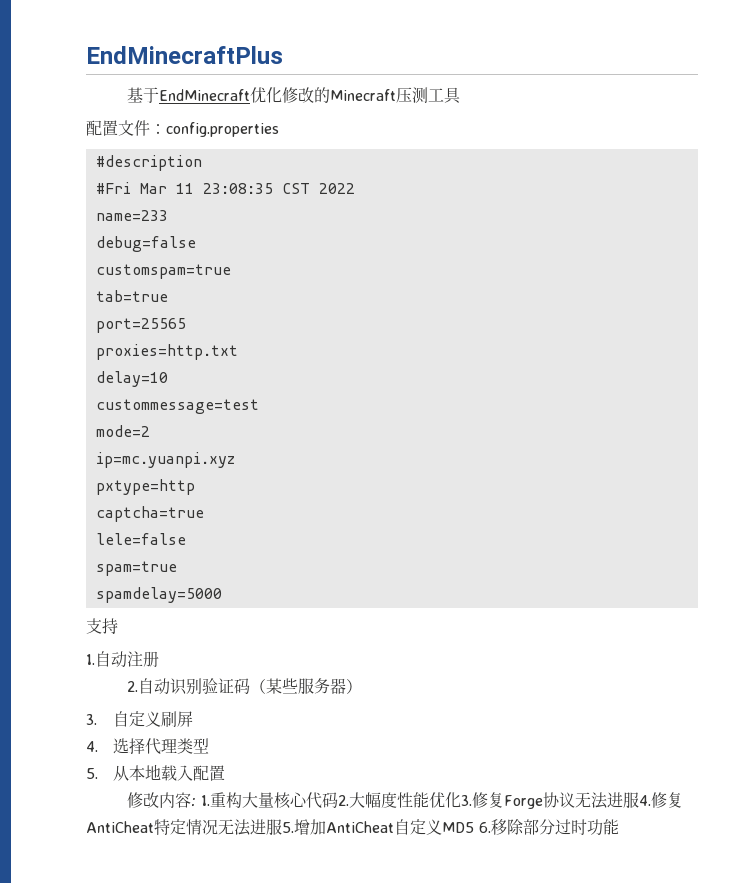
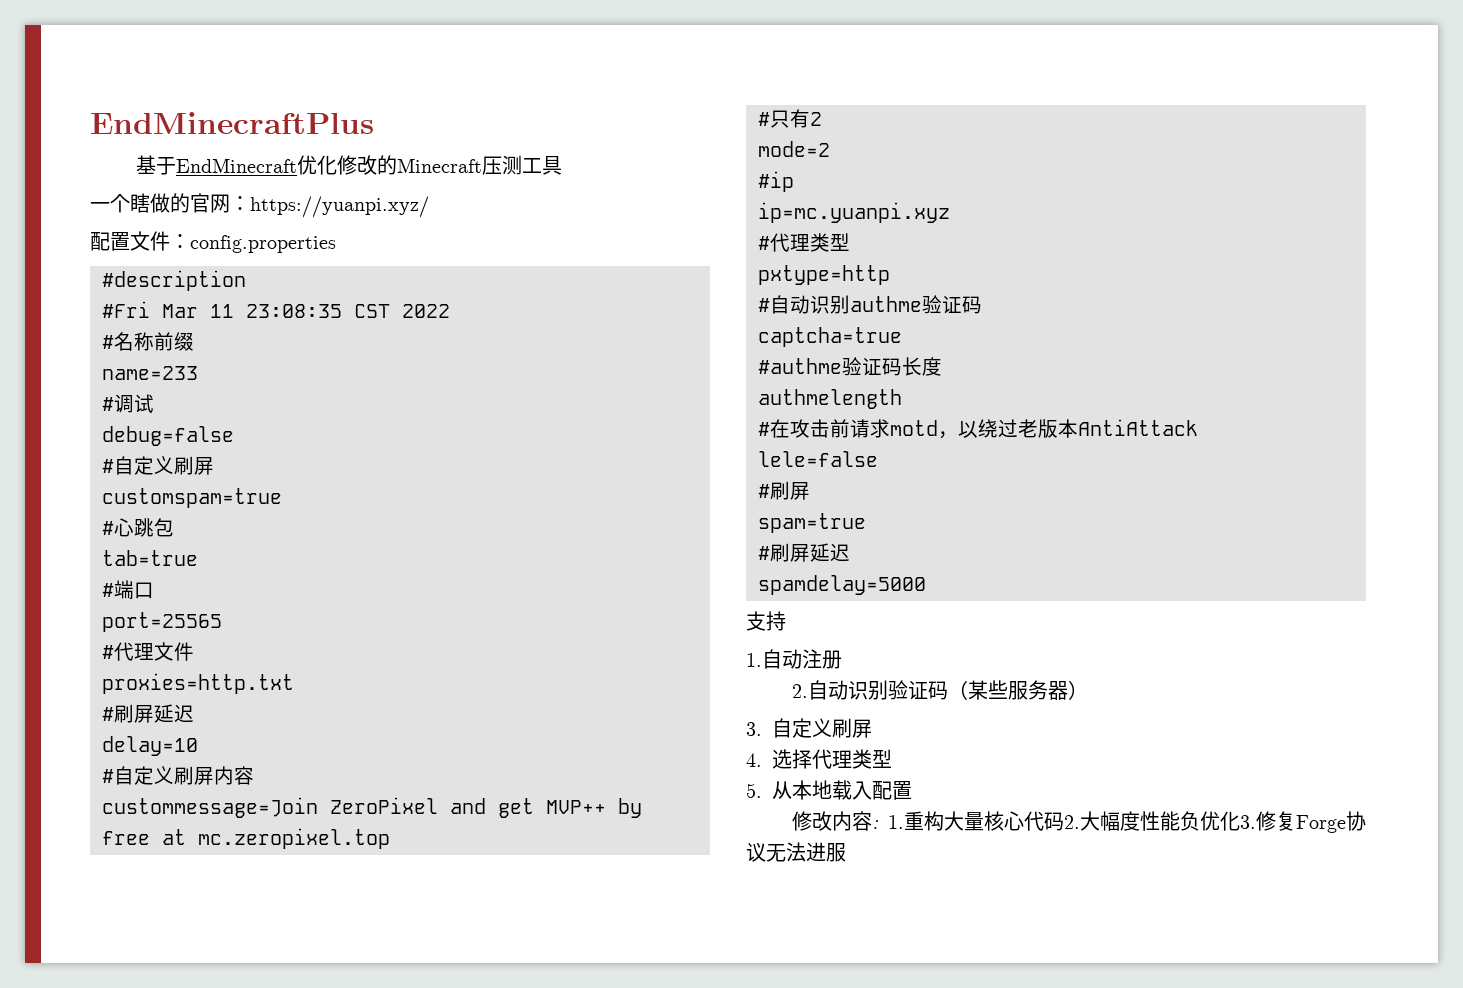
(461, 95) none -> [90,193,429,218] // 一个瞎做的官网：https://yuanpi.xyz/
(355, 188) none -> [102,332,194,351] // #名称前缀
(168, 215) none -> [102,394,154,413] // #调试
(196, 244) none -> [102,456,214,475] // #自定义刷屏
(231, 271) none -> [102,518,174,537] // #心跳包
(168, 296) none -> [102,580,154,599] // #端口
[95,344,238,360] [95,371,168,387] [95,399,259,414] proxies=http.txt // delay=10 // custommessage=test -> [102,642,194,661] [102,673,294,694] [102,704,194,723] [102,736,198,756] [102,766,254,785] [102,797,642,818] [102,828,390,849] [758,109,822,128] #代理文件 // proxies=http.txt // #刷屏延迟 // delay=10 // #自定义刷屏内容 // custommessage=Join ZeroPixel and get MVP++ by free at mc.zeropixel.top // #只有2
(150, 431) none -> [758,171,794,192] // #ip
[95,479,195,495] [95,506,204,522] pxtype=http // captcha=true -> [758,233,850,252] [758,265,890,285] [758,295,982,314] [758,327,902,347] [758,357,942,376] [758,389,902,409] [758,419,1198,439] #代理类型 // pxtype=http // #自动识别authme验证码 // captcha=true // #authme验证码长度 // authmelength // #在攻击前请求motd，以绕过老版本AntiAttack
(186, 539) none -> [758,481,810,500] // #刷屏
(177, 568) none -> [758,543,850,562] // #刷屏延迟
(429, 800) none -> [1180,811,1200,831] 负
[638,792,683,808] [86,819,619,836] 4.修复AntiCheat特定情况无法进服5.增加AntiCheat自定义MD5 6.移除部分过时功能 -> (846, 852) none

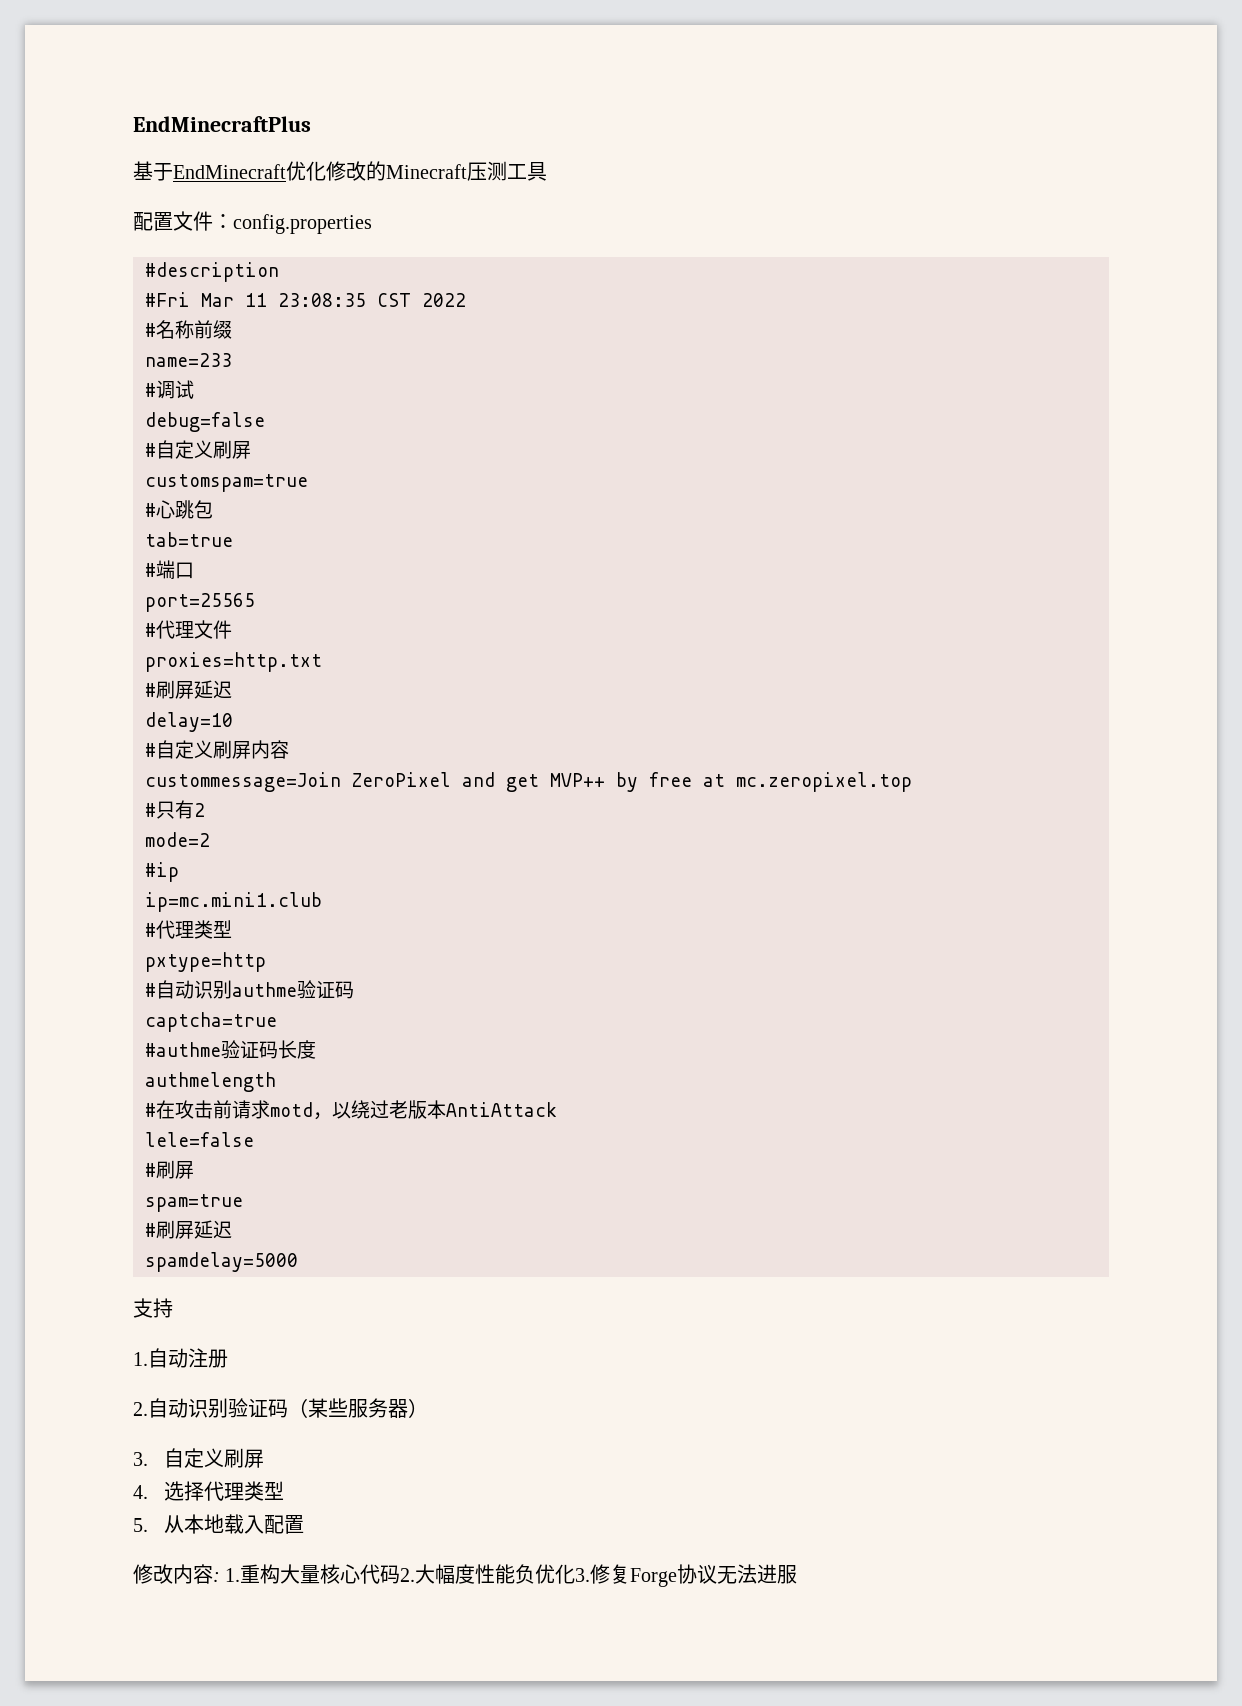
[90,193,429,218] // 一个瞎做的官网：https://yuanpi.xyz/ -> (547, 171) none
[758,202,950,223] ip=mc.yuanpi.xyz -> [145,892,322,912] ip=mc.mini1.club

